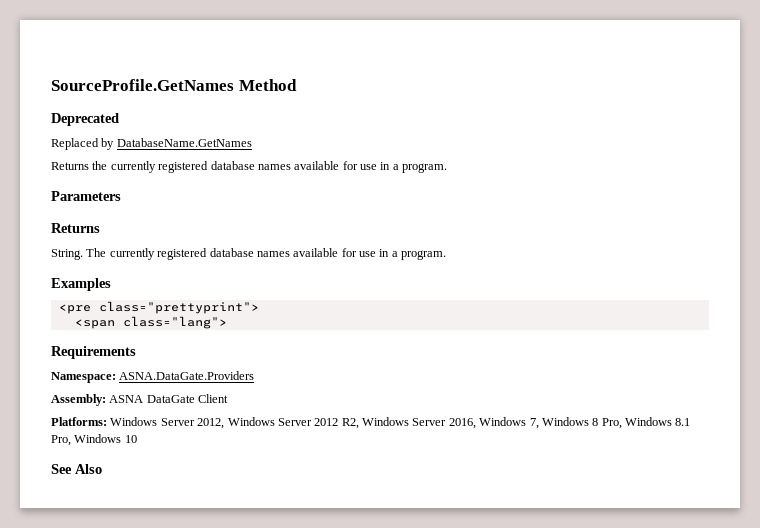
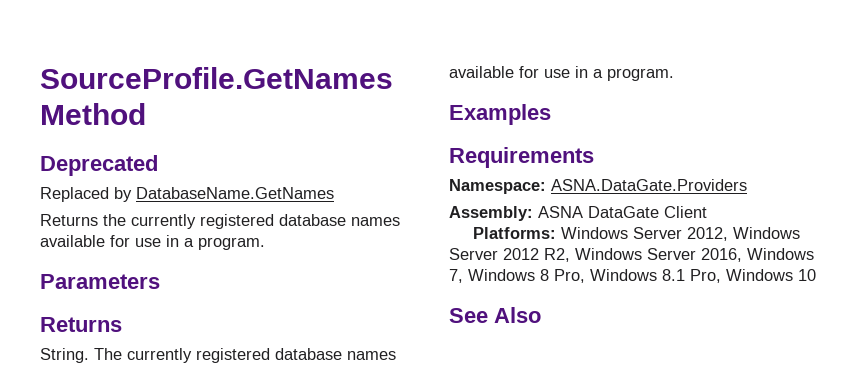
[58,301,259,314] [74,316,227,329] // <pre class="prettyprint"> // <span class="lang"> -> (551, 114) none

